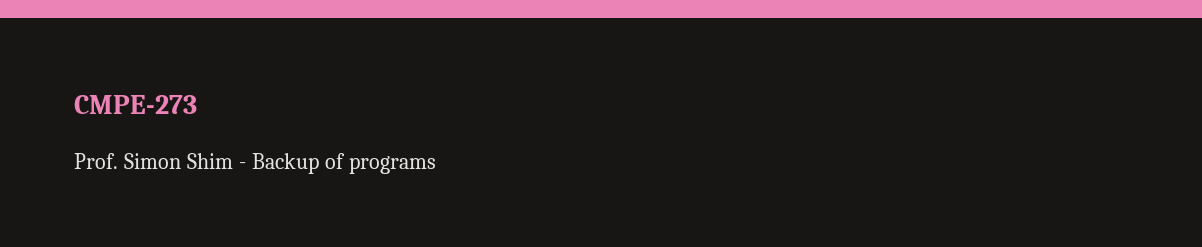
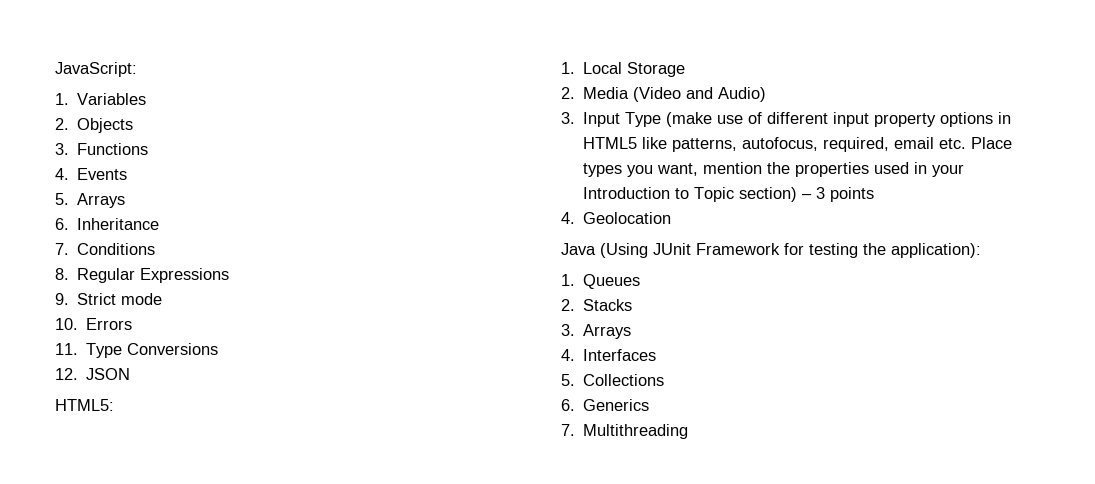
[74,95,197,114] [74,153,436,174] CMPE-273 // Prof. Simon Shim - Backup of programs -> [55,62,137,77] [55,93,147,105] [55,118,134,133] [55,143,149,155] [55,168,128,180] [55,193,126,208] [55,218,160,230] [55,243,156,255] [55,268,230,283] [55,293,163,305] [55,318,133,330] [55,343,219,358] [55,368,131,380] [55,399,114,411] [561,62,686,77] [561,87,767,102] [561,112,1012,127] [583,137,1013,152] [583,162,965,177] [583,187,875,202] [561,212,672,224] [561,243,981,258] [561,274,641,289] [561,299,633,311] [561,324,632,339] [561,349,657,361] [561,374,665,386] [561,399,650,411] [561,424,689,439] JavaScript: // 1. Variables // 2. Objects // 3. Functions // 4. Events // 5. Arrays // 6. Inheritance // 7. Conditions // 8. Regular Expressions // 9. Strict mode // 10. Errors // 11. Type Conversions // 12. JSON // HTML5: // 1. Local Storage // 2. Media (Video and Audio) // 3. Input Type (make use of different input property options in HTML5 like patterns, autofocus, required, email etc. Place types you want, mention the properties used in your Introduction to Topic section) – 3 points // 4. Geolocation // Java (Using JUnit Framework for testing the application): // 1. Queues // 2. Stacks // 3. Arrays // 4. Interfaces // 5. Collections // 6. Generics // 7. Multithreading

